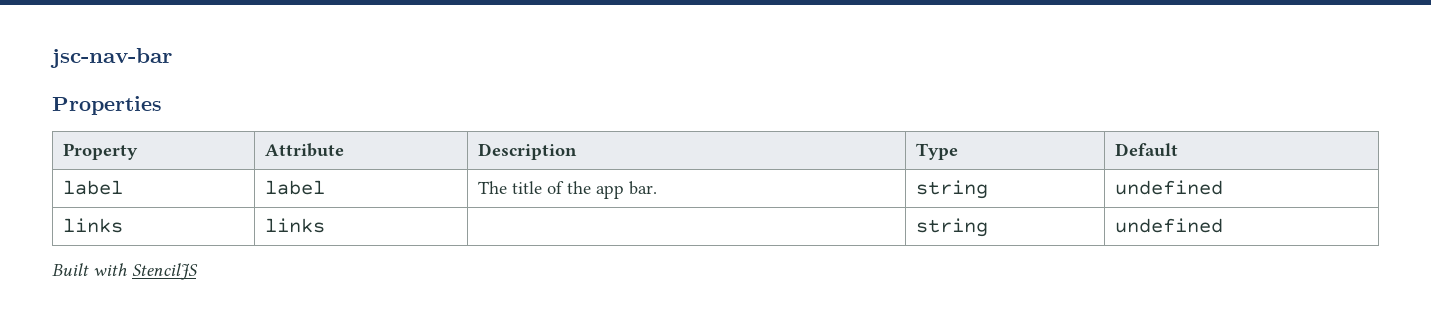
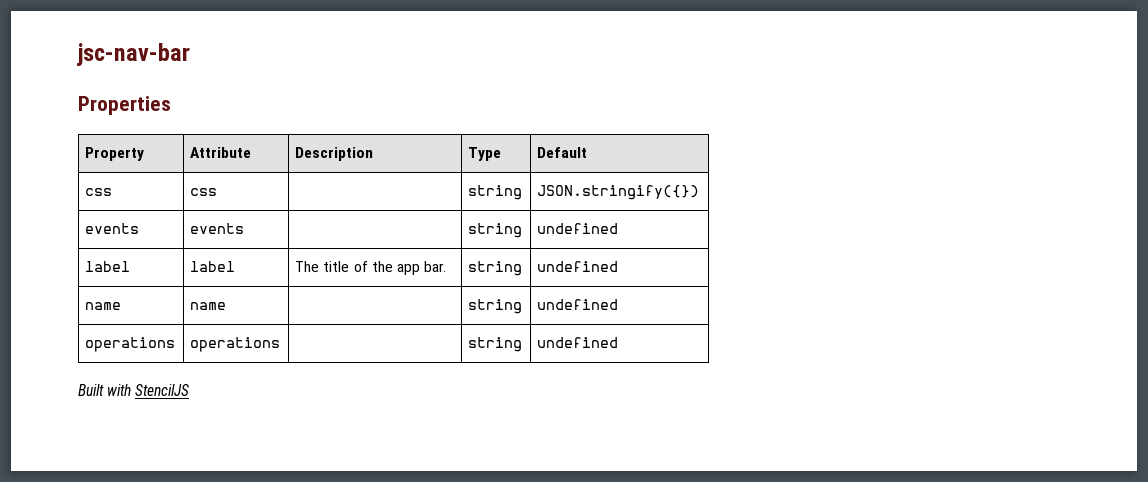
(1178, 150) none -> [85,188,113,196] [190,188,218,196] [468,185,523,200] [537,185,700,200] [85,223,140,234] [190,223,245,234] [468,223,523,238] [537,223,619,234] // css | css | | string | JSON.stringify({}) // events | events | | string | undefined
[62,218,123,233] [264,218,325,233] links | links -> [85,302,122,310] [190,302,227,310] [468,299,523,314] [537,299,619,310] [85,337,176,352] [190,337,281,352] name | name | | string | undefined // operations | operations

